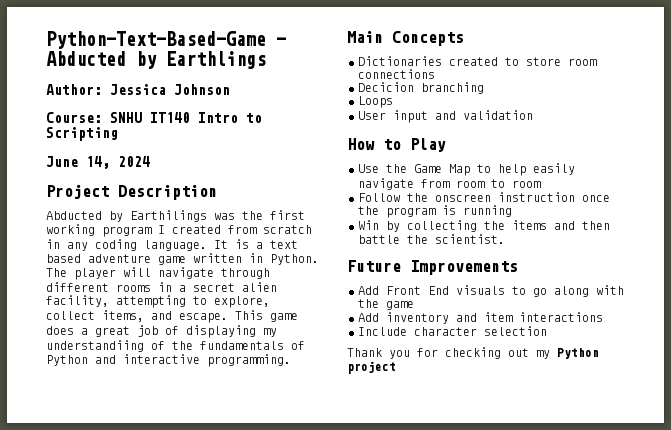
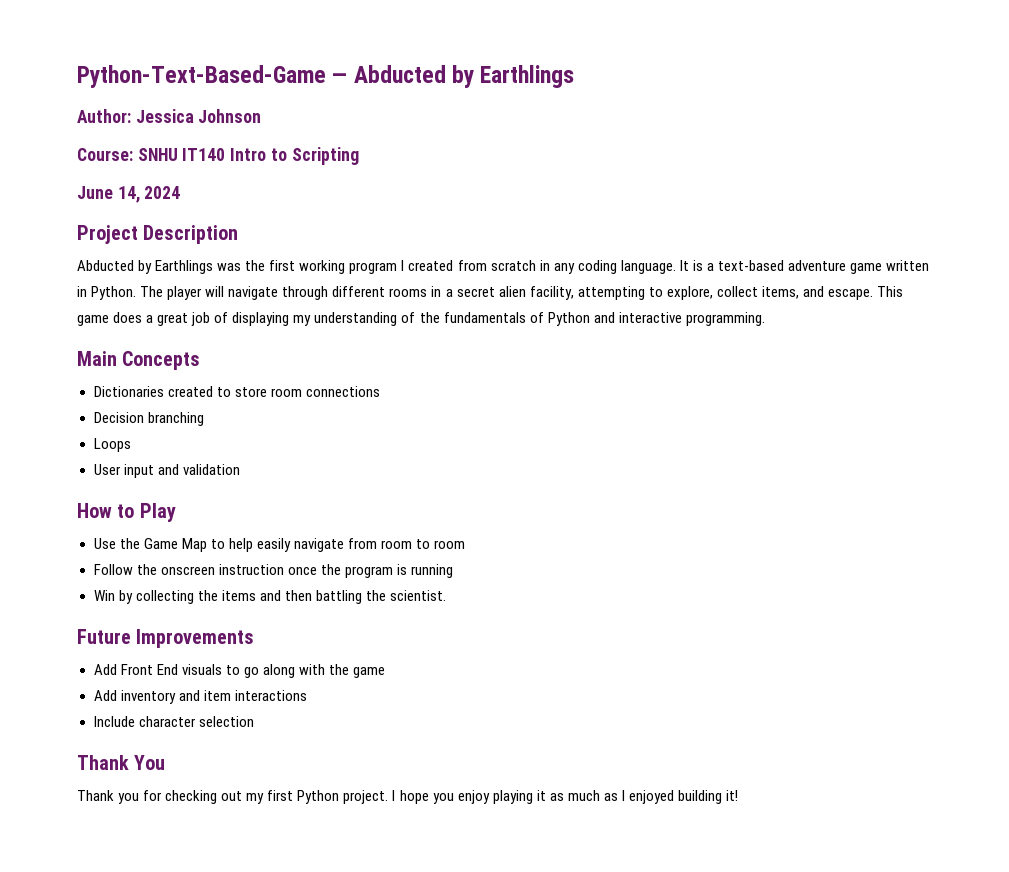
[130,210,207,222] Earthilings -> [155,260,214,274] Earthlings
[270,240,298,249] [46,254,81,263] text based -> [717,260,784,271] text-based
[46,340,144,352] understandiing -> [314,312,398,326] understanding
[358,82,414,92] Decicion -> [93,412,144,423] Decision
[358,235,400,244] battle -> [315,590,362,604] battling
(547, 331) none -> [77,755,166,770] // Thank You
[557,348,599,359] [347,361,396,374] Python project -> [267,790,739,804] first Python project. I hope you enjoy playing it as much as I enjoyed building it!

